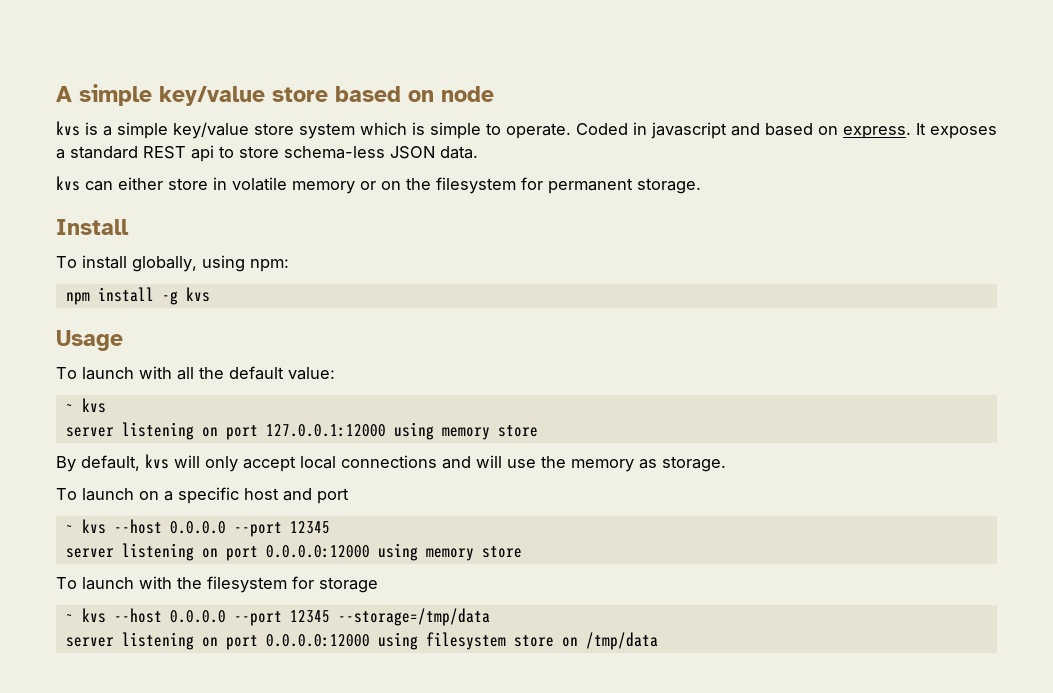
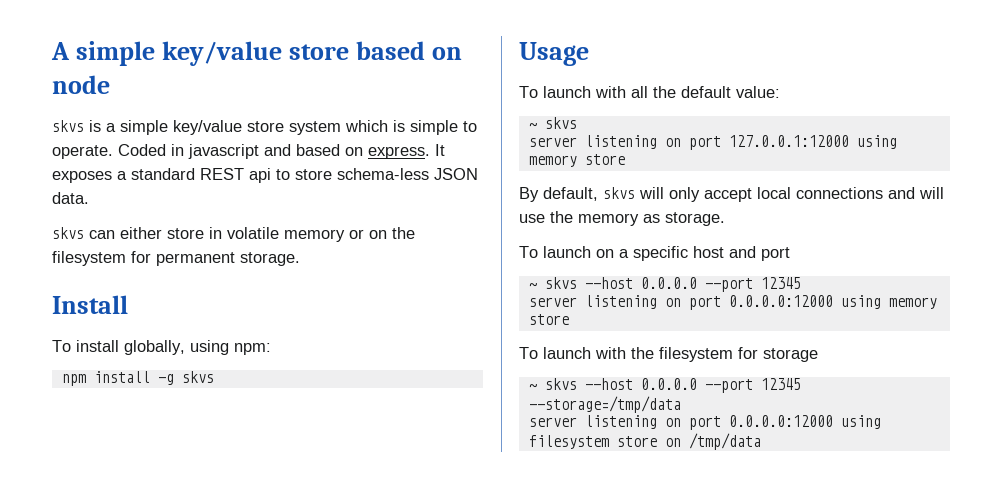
[56,121,80,136] kvs -> [52,120,84,132] skvs
[56,176,80,191] kvs -> [52,227,84,239] skvs
[185,287,210,302] kvs -> [181,371,214,383] skvs
[81,398,106,413] kvs -> [544,117,577,129] skvs
[145,454,169,469] kvs -> [603,187,635,199] skvs
[81,519,106,534] kvs -> [544,277,577,289] skvs
[81,608,106,623] kvs -> [544,378,577,390] skvs

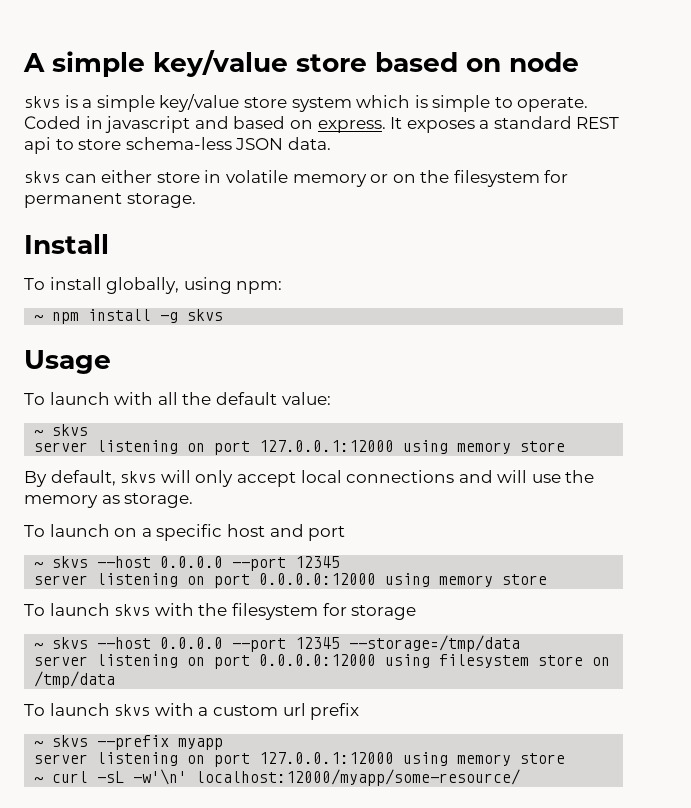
(271, 349) none -> [34,315,44,321] ~
(591, 353) none -> [114,604,151,616] skvs
(761, 441) none -> [24,703,360,720] [34,735,224,750] [34,752,566,767] [34,769,521,786] // To launch skvs with a custom url prefix // ~ skvs --prefix myapp // server listening on port 127.0.0.1:12000 using memory store // ~ curl -sL -w'\n' localhost:12000/myapp/some-resource/

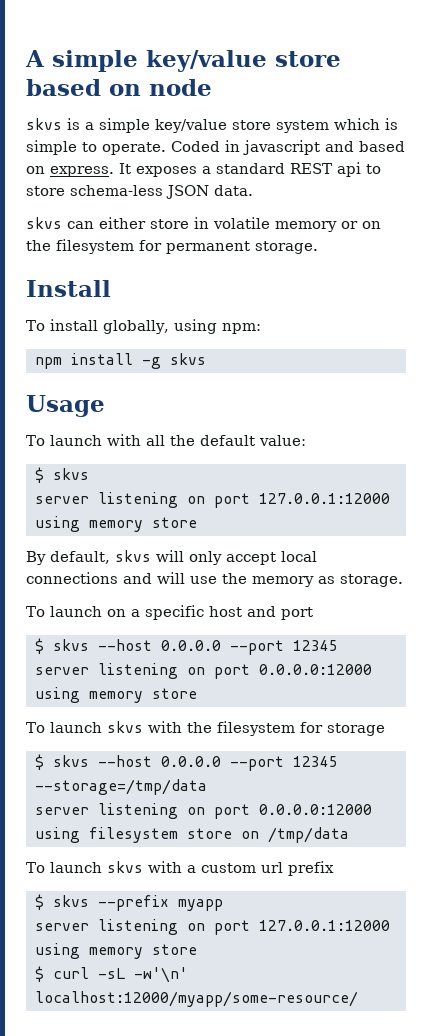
[34,315,44,321] ~ -> (261, 328) none
[34,430,44,436] ~ -> [34,467,44,483] $
[34,562,44,568] ~ -> [34,638,44,654] $
[34,643,44,649] ~ -> [34,754,44,770] $
[34,741,44,747] ~ -> [34,894,44,910] $
[34,777,44,783] ~ -> [34,966,44,982] $

